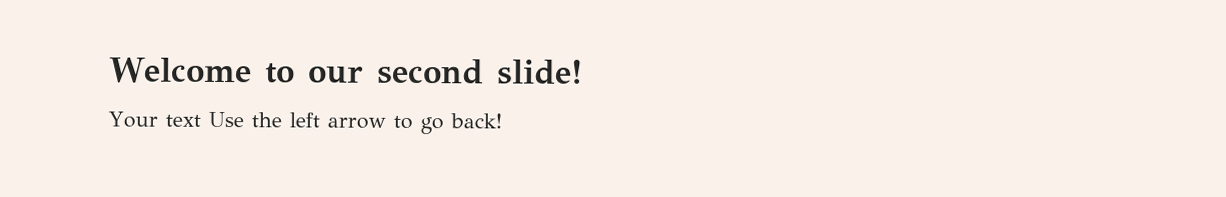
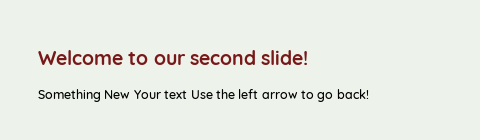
(583, 72) none -> [38,89,131,102] Something New

